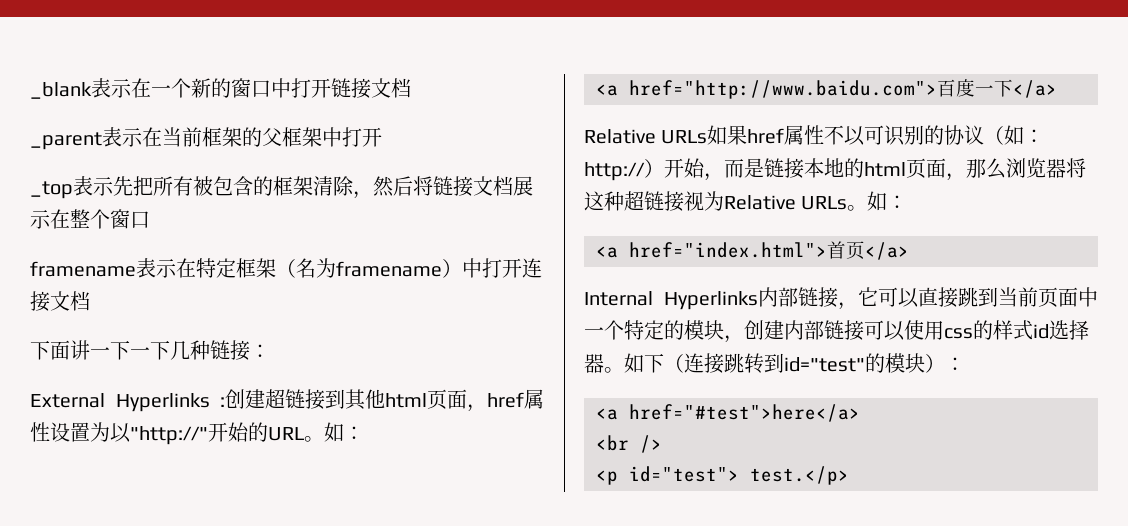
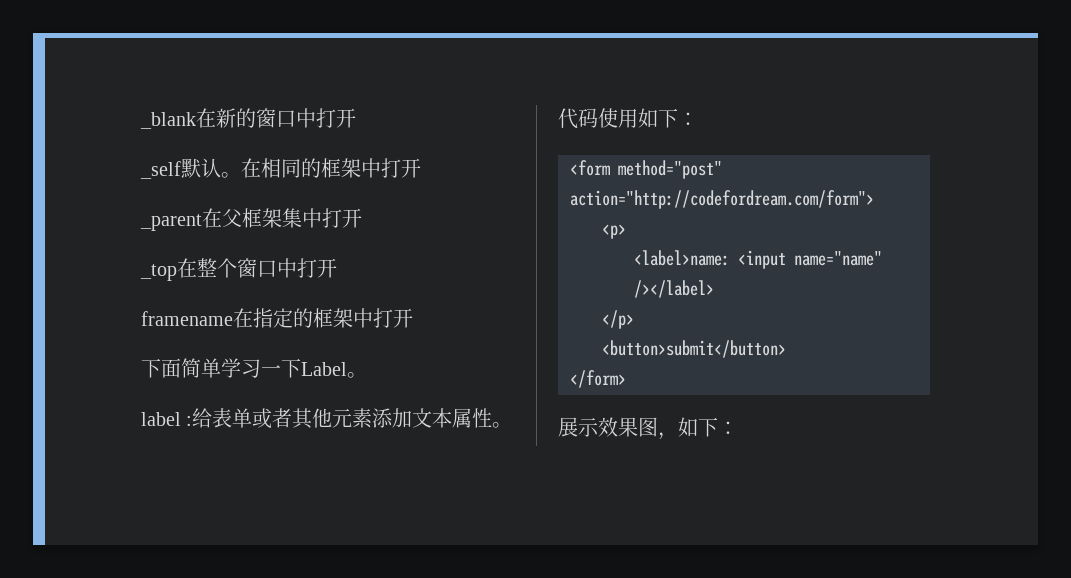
[91,78,191,98] 表示在一个 -> [196,108,216,128] 在
[331,78,411,99] [30,127,382,150] [30,176,533,199] [30,209,150,229] [30,258,542,278] [30,291,90,312] [30,340,270,361] [30,389,544,412] [30,422,364,445] [596,79,1057,99] [584,125,1045,146] [584,158,1086,181] [584,191,908,212] [596,241,909,260] [584,287,1098,310] [584,320,1089,343] [584,353,965,374] [596,404,860,422] [596,435,662,453] [596,466,849,485] 链接文档 // _parent表示在当前框架的父框架中打开 // _top表示先把所有被包含的框架清除，然后将链接文档展示在整个窗口 // framename表示在特定框架（名为framename）中打开连接文档 // 下面讲一下一下几种链接： // External Hyperlinks :创建超链接到其他html页面，href属性设置为以"http://"开始的URL。如： // <a href="http://www.baidu.com">百度一下</a> // Relative URLs如果href属性不以可识别的协议（如：http://）开始，而是链接本地的html页面，那么浏览器将这种超链接视为Relative URLs。如： // <a href="index.html">首页</a> // Internal Hyperlinks内部链接，它可以直接跳到当前页面中一个特定的模块，创建内部链接可以使用css的样式id选择器。如下（连接跳转到id="test"的模块）： // <a href="#test">here</a> // <br /> // <p id="test"> test.</p> -> [140,158,421,179] [140,208,362,231] [140,258,337,281] [141,308,413,328] [141,358,367,378] [141,408,513,429] [558,108,698,129] [570,160,722,179] [570,190,874,209] [602,224,626,239] [634,250,882,269] [634,280,714,298] [602,310,634,329] [602,340,786,358] [570,370,626,388] [558,417,738,440] // _self默认。在相同的框架中打开 // _parent在父框架集中打开 // _top在整个窗口中打开 // framename在指定的框架中打开 // 下面简单学习一下Label。 // label :给表单或者其他元素添加文本属性。代码使用如下： // <form method="post" action="http://codefordream.com/form"> // <p> // <label>name: <input name="name" /></label> // </p> // <button>submit</button> // </form> // 展示效果图，如下：

